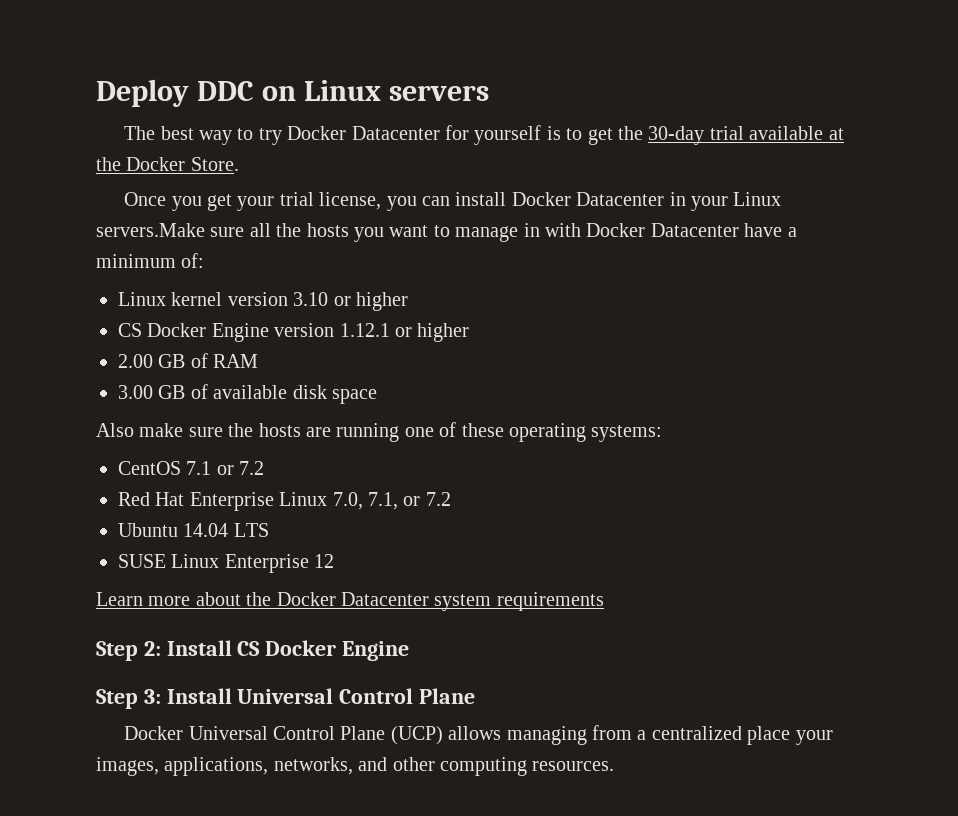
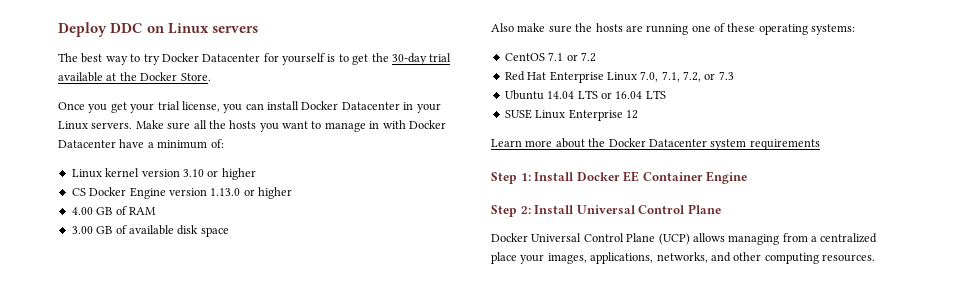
[96,223,205,237] servers.Make -> [91,120,164,129] servers. Make
[339,323,470,342] [118,354,153,368] 1.12.1 or higher // 2.00 -> [210,187,292,199] [71,207,93,215] 1.13.0 or higher // 4.00
[403,492,451,506] or 7.2 -> [683,71,734,82] 7.2, or 7.3
(269, 530) none -> [600,90,666,99] or 16.04 LTS
[143,640,337,656] 2: Install CS Docker -> [520,171,703,182] 1: Install Docker EE Container
[143,689,161,704] 3: -> [520,206,531,214] 2:

